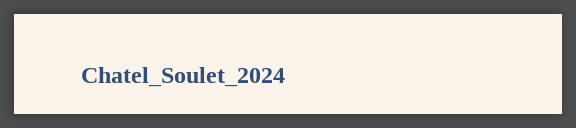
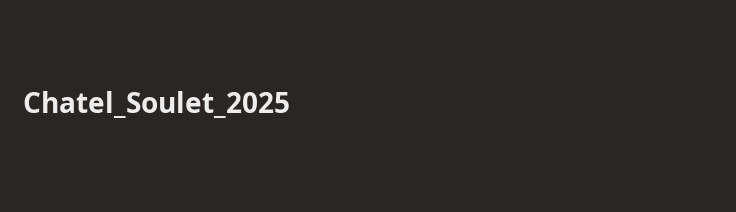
[81,67,285,87] Chatel_Soulet_2024 -> [23,91,290,118] Chatel_Soulet_2025

